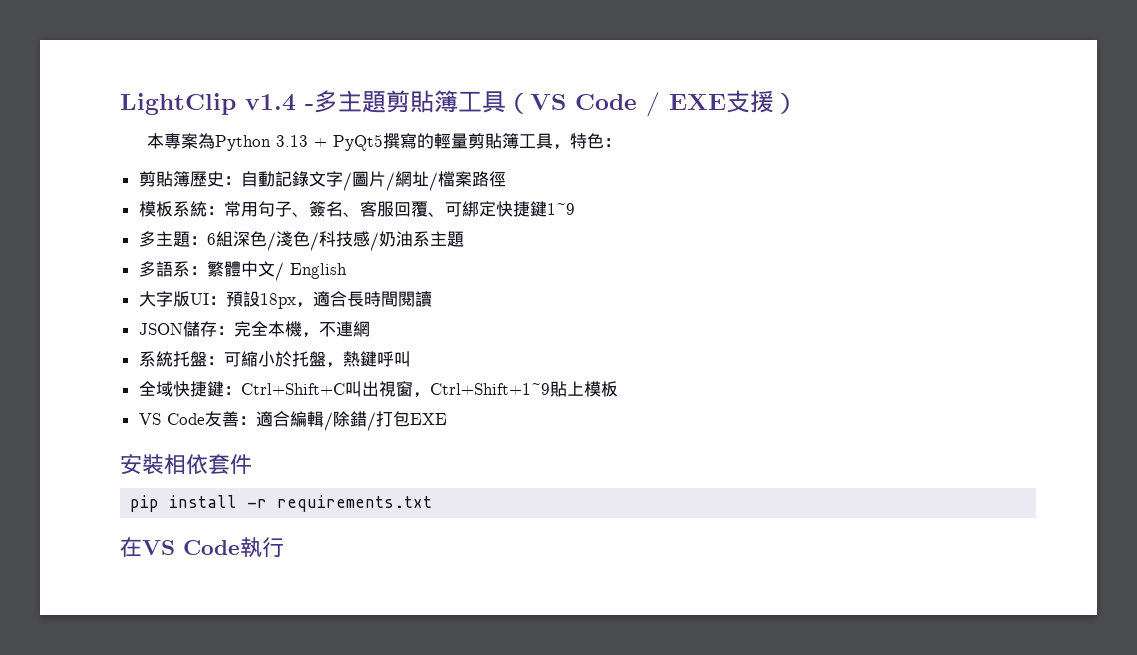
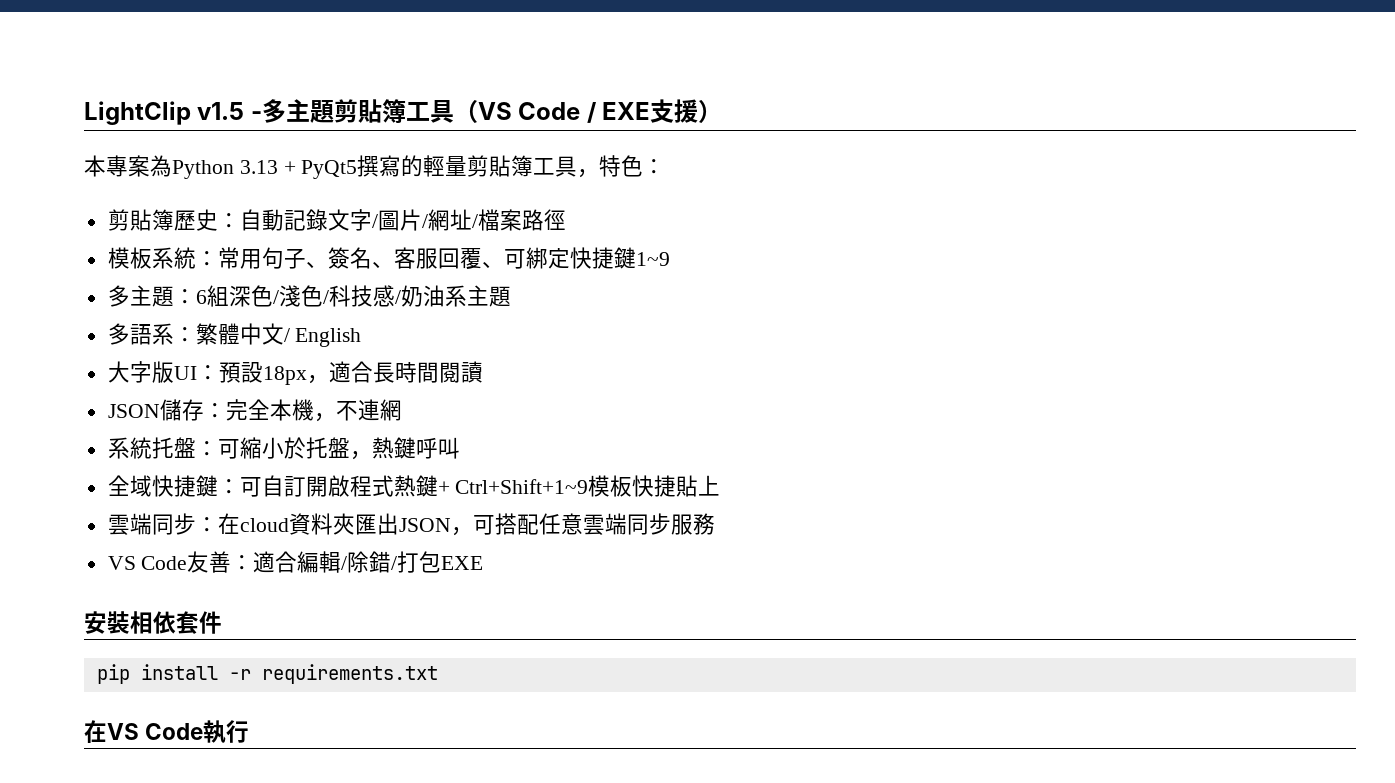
[245,94,296,111] v1.4 -> [197,102,245,120] v1.5
[240,381,618,398] Ctrl+Shift+C叫出視窗，Ctrl+Shift+1~9貼上模板 -> [239,475,721,497] [107,513,715,536] 可自訂開啟程式熱鍵+ Ctrl+Shift+1~9模板快捷貼上 // 雲端同步：在cloud資料夾匯出JSON，可搭配任意雲端同步服務

